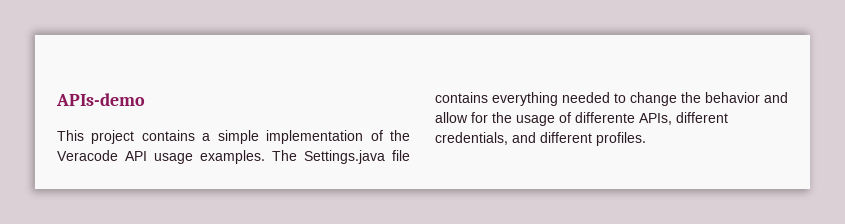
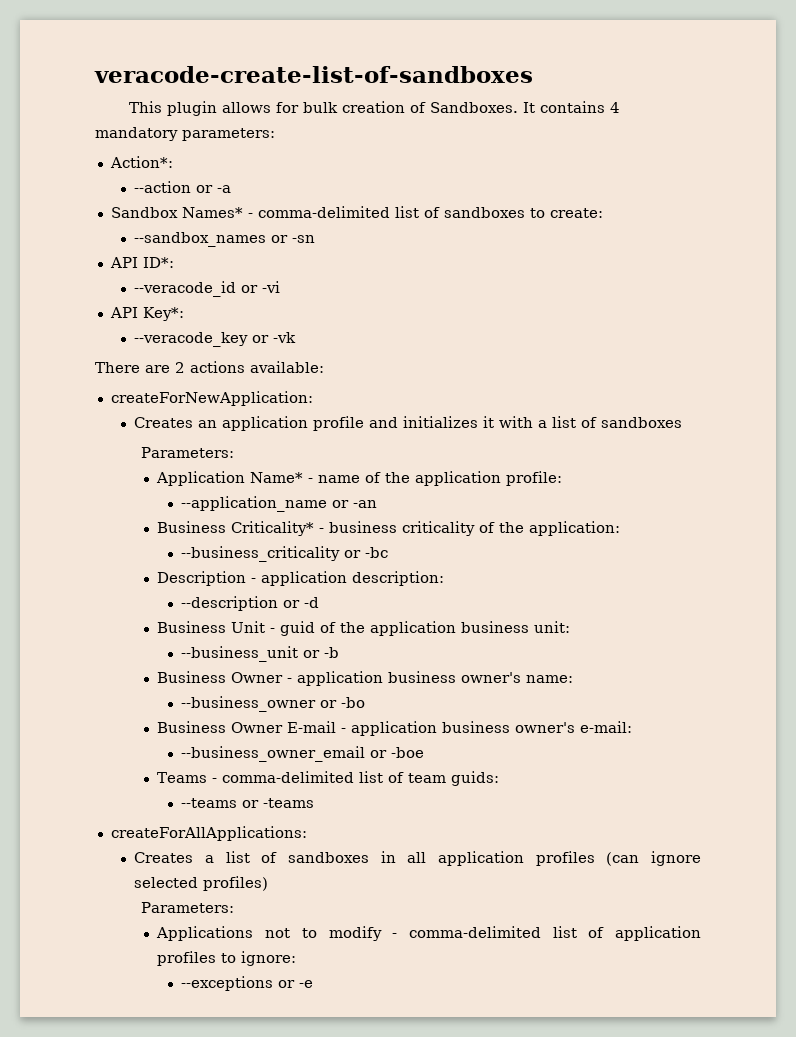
[56,93,145,106] APIs-demo -> [94,66,533,83] veracode-create-list-of-sandboxes
[91,130,410,144] [57,150,410,164] [435,92,788,106] [435,112,728,126] [435,132,646,146] project contains a simple implementation of the Veracode API usage examples. The Settings.java file contains everything needed to change the behavior and allow for the usage of differente APIs, different credentials, and different profiles. -> [167,101,621,116] [95,127,275,141] [109,156,173,168] [134,181,232,193] [110,206,603,218] [134,232,316,247] [109,257,174,268] [134,281,281,297] [109,307,184,321] [134,332,297,347] [95,361,324,373] [110,391,313,406] [134,416,683,431] [141,447,235,458] [156,471,563,486] [180,496,377,512] [157,521,621,536] [180,546,388,562] [157,571,445,586] [180,596,319,611] [157,621,571,636] [180,646,339,662] [157,671,574,686] [180,696,365,712] [157,721,633,736] [180,746,424,762] [157,771,500,786] [180,798,314,808] [110,826,307,841] [134,851,701,866] [134,876,269,891] [141,902,235,913] [156,926,701,941] [157,951,297,966] [180,976,313,991] plugin allows for bulk creation of Sandboxes. It contains 4 mandatory parameters: // Action*: // --action or -a // Sandbox Names* - comma-delimited list of sandboxes to create: // --sandbox_names or -sn // API ID*: // --veracode_id or -vi // API Key*: // --veracode_key or -vk // There are 2 actions available: // createForNewApplication: // Creates an application profile and initializes it with a list of sandboxes // Parameters: // Application Name* - name of the application profile: // --application_name or -an // Business Criticality* - business criticality of the application: // --business_criticality or -bc // Description - application description: // --description or -d // Business Unit - guid of the application business unit: // --business_unit or -b // Business Owner - application business owner's name: // --business_owner or -bo // Business Owner E-mail - application business owner's e-mail: // --business_owner_email or -boe // Teams - comma-delimited list of team guids: // --teams or -teams // createForAllApplications: // Creates a list of sandboxes in all application profiles (can ignore selected profiles) // Parameters: // Applications not to modify - comma-delimited list of application profiles to ignore: // --exceptions or -e

